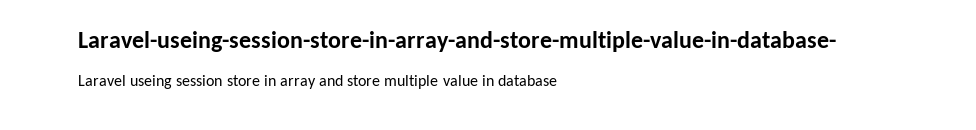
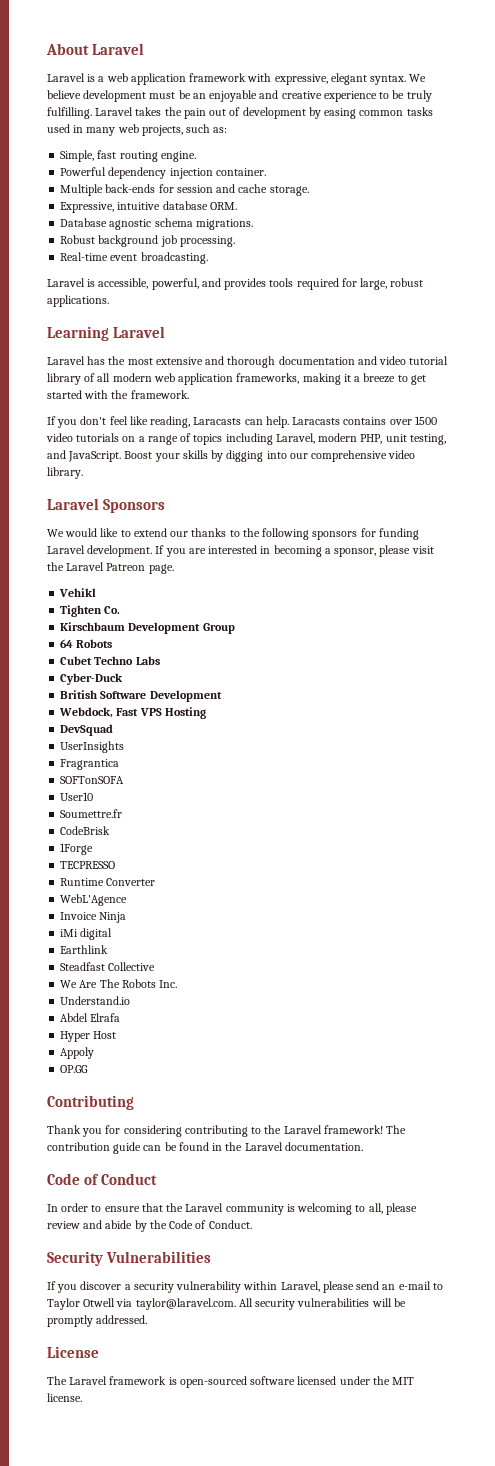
[78,31,836,52] [78,75,558,89] Laravel-useing-session-store-in-array-and-store-multiple-value-in-database- // Laravel useing session store in array and store multiple value in database -> [46,43,145,55] [47,73,427,85] [47,90,432,102] [47,107,433,119] [47,124,228,136] [60,150,196,162] [60,167,266,179] [60,184,309,196] [60,201,237,213] [60,218,253,230] [60,235,235,247] [60,252,208,264] [47,278,424,290] [47,295,109,307] [47,326,166,341] [47,356,449,368] [47,373,426,385] [47,390,189,399] [47,416,437,428] [46,433,446,445] [47,450,416,462] [47,467,83,479] [47,498,166,513] [47,528,419,540] [47,545,434,557] [47,562,174,574] [59,588,97,597] [60,605,121,617] [60,622,235,634] [60,639,113,648] [60,656,160,665] [60,673,124,685] [60,690,222,702] [59,707,206,719] [60,724,114,736] [60,741,125,753] [60,759,120,770] [60,776,125,784] [60,792,94,801] [60,809,123,818] [60,826,111,835] [60,843,94,855] [60,861,116,869] [60,878,156,886] [60,894,128,906] [60,912,127,923] [60,928,113,940] [60,945,109,954] [60,962,156,971] [60,979,178,988] [60,996,131,1005] [60,1013,121,1022] [60,1031,117,1042] [60,1047,95,1059] [60,1065,89,1073] [47,1095,134,1110] [47,1125,407,1137] [47,1142,363,1154] [47,1173,158,1185] [47,1203,417,1215] [47,1220,252,1232] [47,1251,212,1266] [47,1281,443,1293] [47,1298,406,1310] [47,1315,148,1327] [47,1346,99,1358] [47,1376,415,1388] [47,1393,82,1402] About Laravel // Laravel is a web application framework with expressive, elegant syntax. We believe development must be an enjoyable and creative experience to be truly fulfilling. Laravel takes the pain out of development by easing common tasks used in many web projects, such as: // Simple, fast routing engine. // Powerful dependency injection container. // Multiple back-ends for session and cache storage. // Expressive, intuitive database ORM. // Database agnostic schema migrations. // Robust background job processing. // Real-time event broadcasting. // Laravel is accessible, powerful, and provides tools required for large, robust applications. // Learning Laravel // Laravel has the most extensive and thorough documentation and video tutorial library of all modern web application frameworks, making it a breeze to get started with the framework. // If you don't feel like reading, Laracasts can help. Laracasts contains over 1500 video tutorials on a range of topics including Laravel, modern PHP, unit testing, and JavaScript. Boost your skills by digging into our comprehensive video library. // Laravel Sponsors // We would like to extend our thanks to the following sponsors for funding Laravel development. If you are interested in becoming a sponsor, please visit the Laravel Patreon page. // Vehikl // Tighten Co. // Kirschbaum Development Group // 64 Robots // Cubet Techno Labs // Cyber-Duck // British Software Development // Webdock, Fast VPS Hosting // DevSquad // UserInsights // Fragrantica // SOFTonSOFA // User10 // Soumettre.fr // CodeBrisk // 1Forge // TECPRESSO // Runtime Converter // WebL'Agence // Invoice Ninja // iMi digital // Earthlink // Steadfast Collective // We Are The Robots Inc. // Understand.io // Abdel Elrafa // Hyper Host // Appoly // OP.GG // Contributing // Thank you for considering contributing to the Laravel framework! The contribution guide can be found in the Laravel documentation. // Code of Conduct // In order to ensure that the Laravel community is welcoming to all, please review and abide by the Code of Conduct. // Security Vulnerabilities // If you discover a security vulnerability within Laravel, please send an e-mail to Taylor Otwell via taylor@laravel.com. All security vulnerabilities will be promptly addressed. // License // The Laravel framework is open-sourced software licensed under the MIT license.

